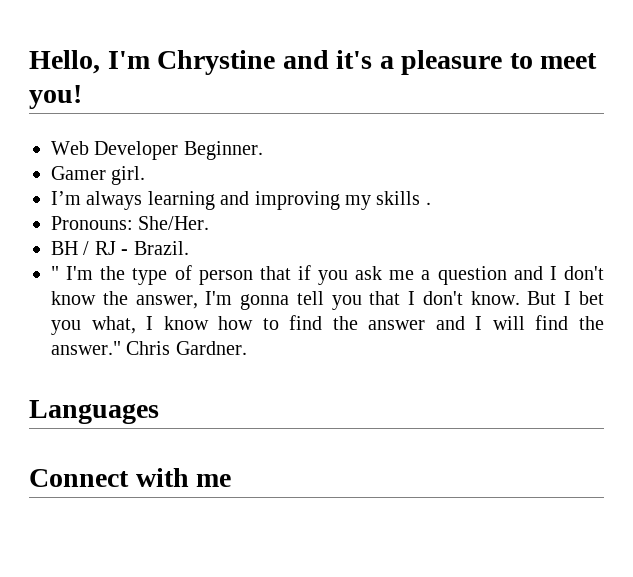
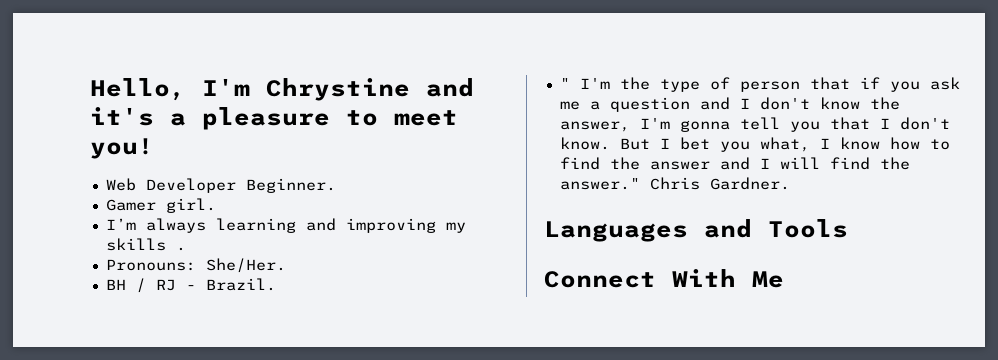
(159, 412) none -> [704,219,848,238] and Tools
[135,468,232,487] with me -> [672,269,784,288] With Me

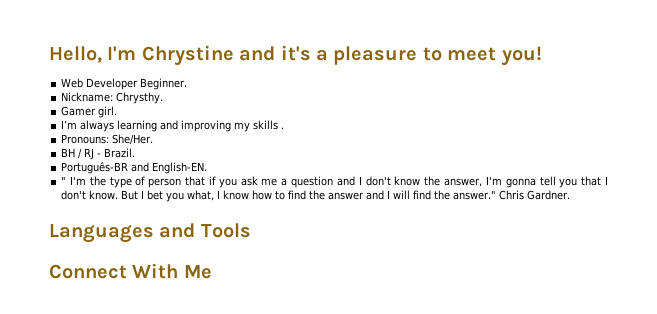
(336, 185) none -> [61,92,164,104] // Nickname: Chrysthy.
(276, 284) none -> [61,162,208,174] // Português-BR and English-EN.

